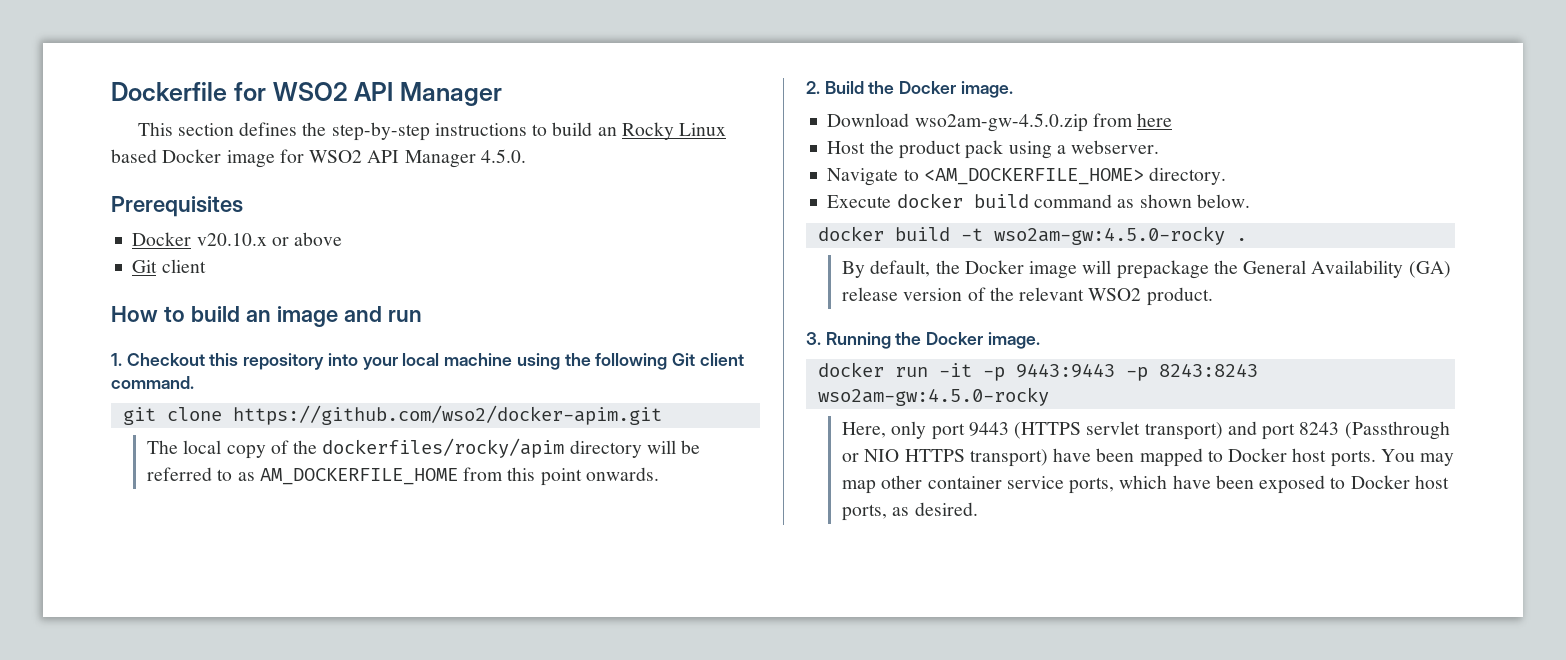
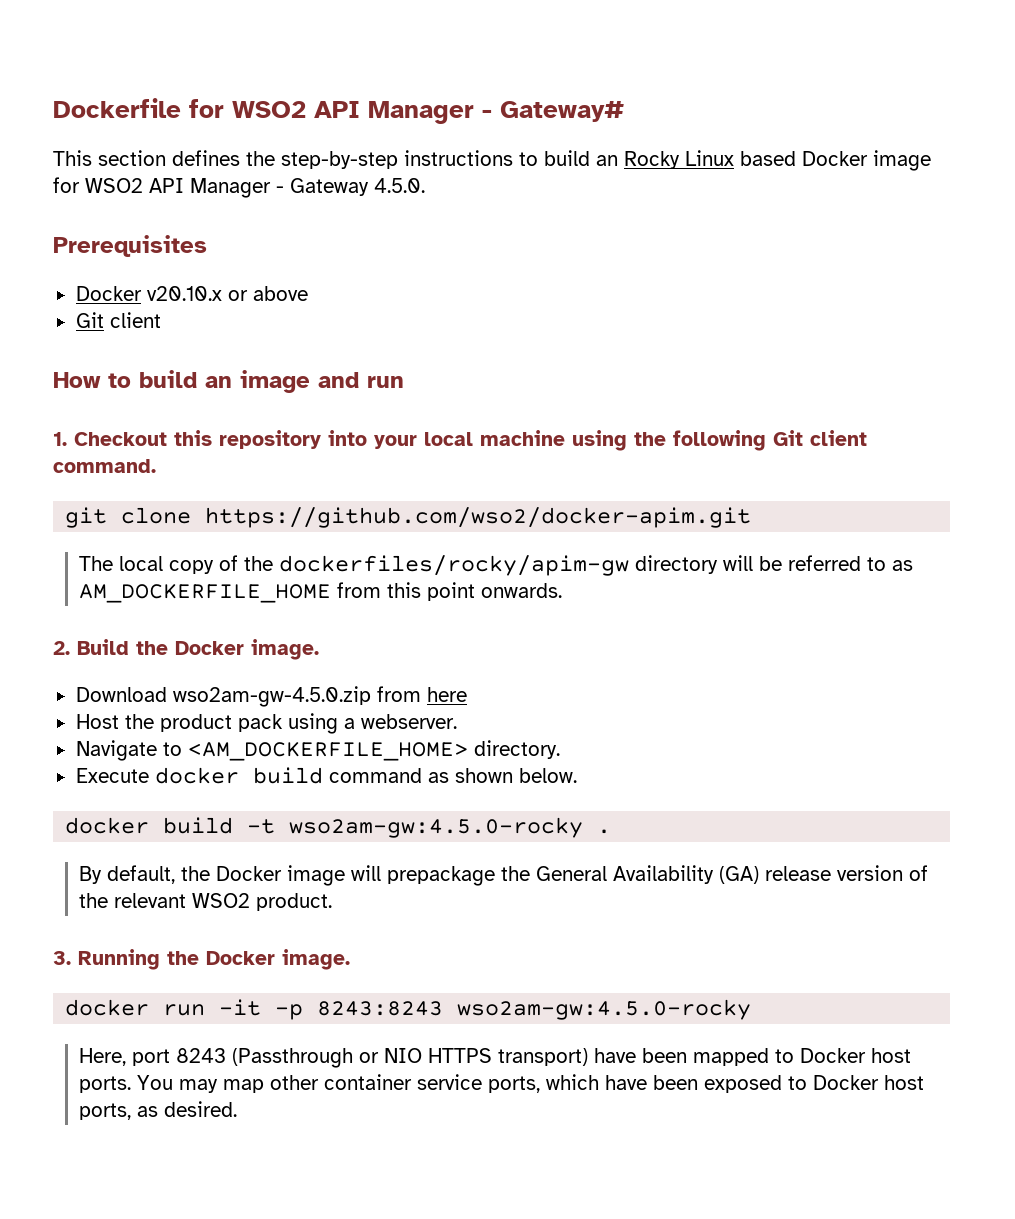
(502, 94) none -> [482,101,624,122] - Gateway#
(476, 159) none -> [276,178,369,196] - Gateway
[322,438,565,458] dockerfiles/rocky/apim -> [278,555,629,576] dockerfiles/rocky/apim-gw
[1015,363,1148,381] 9443:9443 -p -> (304, 1012) none
[891,421,1257,440] only port 9443 (HTTPS servlet transport) and -> (126, 1057) none

